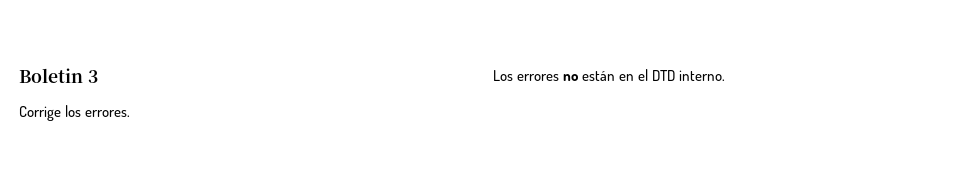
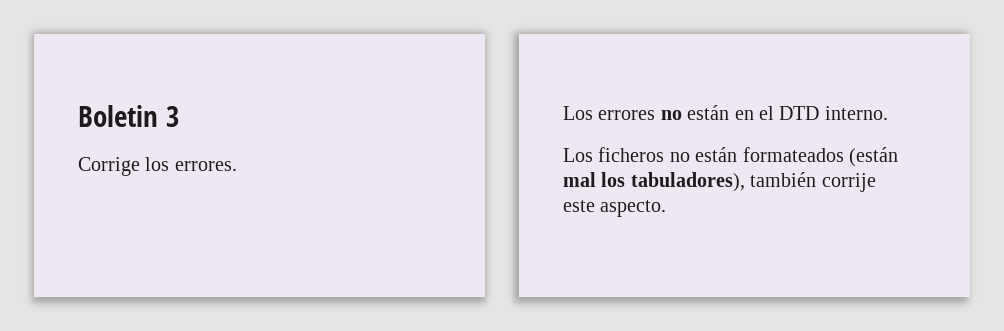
(726, 75) none -> [563,147,898,167] [563,172,876,192] [563,200,667,217] // Los ficheros no están formateados (están mal los tabuladores), también corrije este aspecto.

